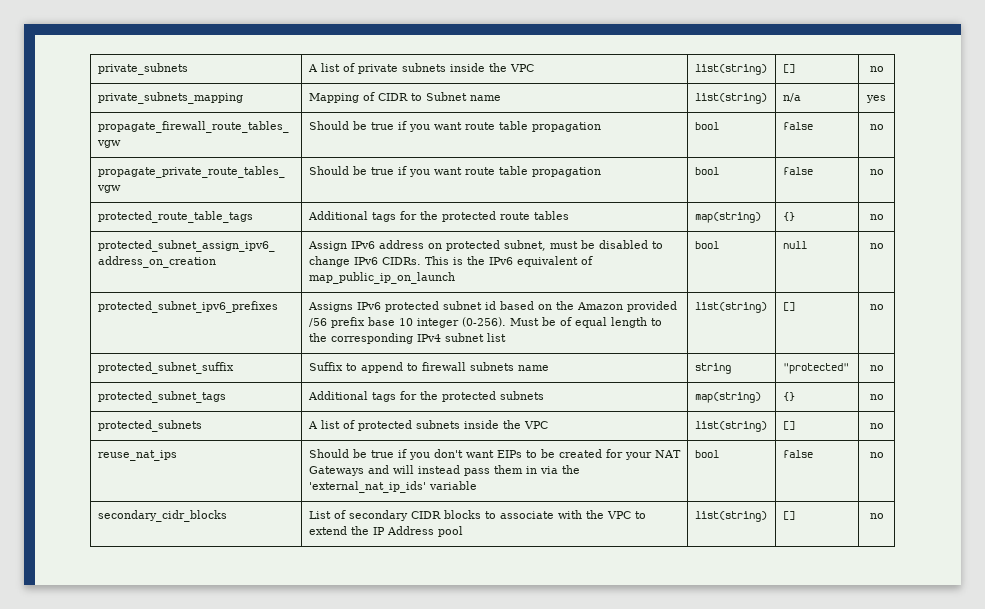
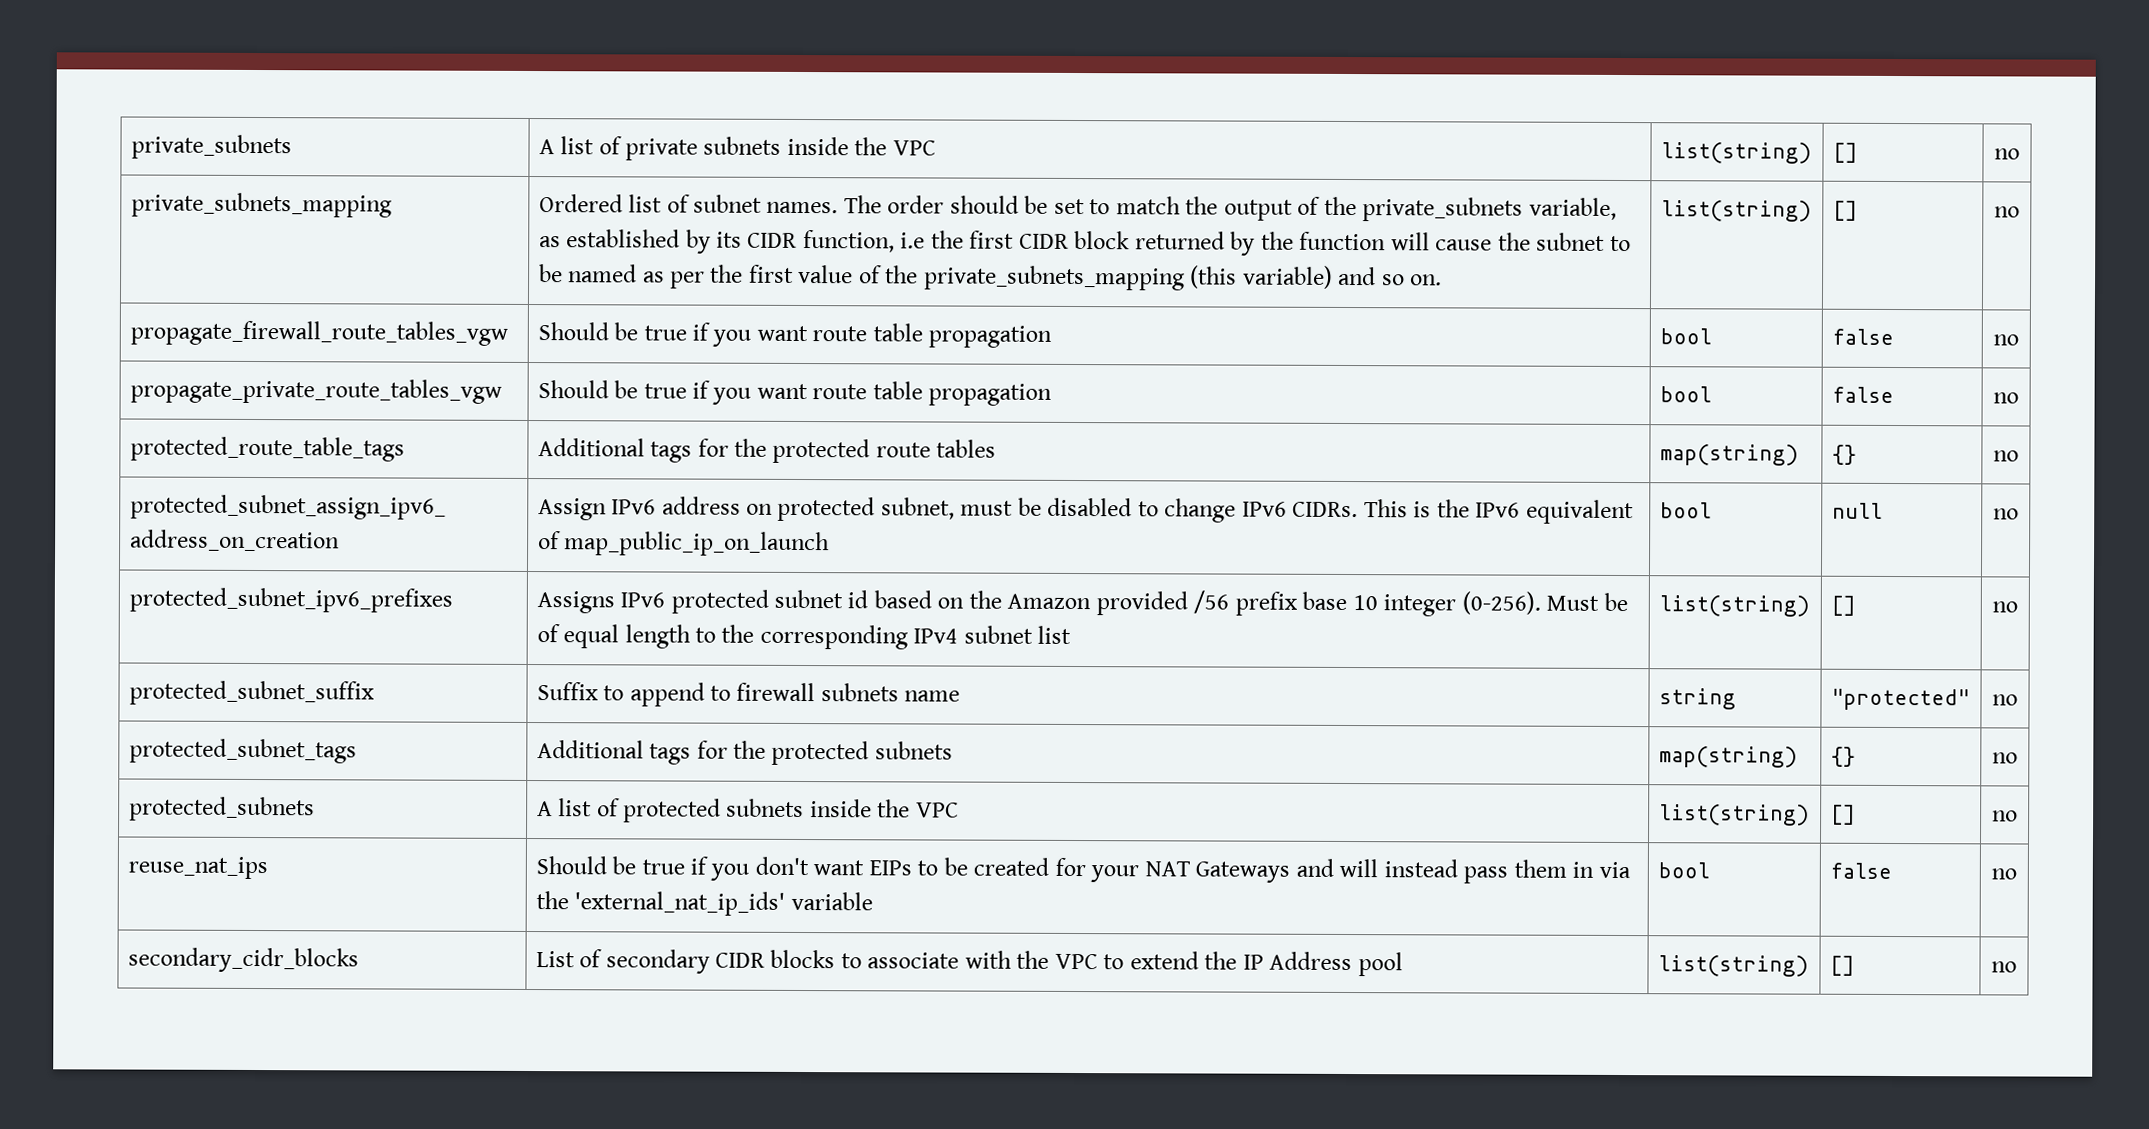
[308,92,501,103] [694,93,767,104] [782,93,801,102] [866,95,886,103] Mapping of CIDR to Subnet name | list(string) | n/a | yes -> [538,194,1617,222] [538,229,1631,256] [538,264,1443,291] [1660,200,1812,222] [1832,200,1858,221] [1994,206,2020,218] Ordered list of subnet names. The order should be set to match the output of the private_subnets variable, as established by its CIDR function, i.e the first CIDR block returned by the function will cause the subnet to be named as per the first value of the private_subnets_mapping (this variable) and so on. | list(string) | [] | no

